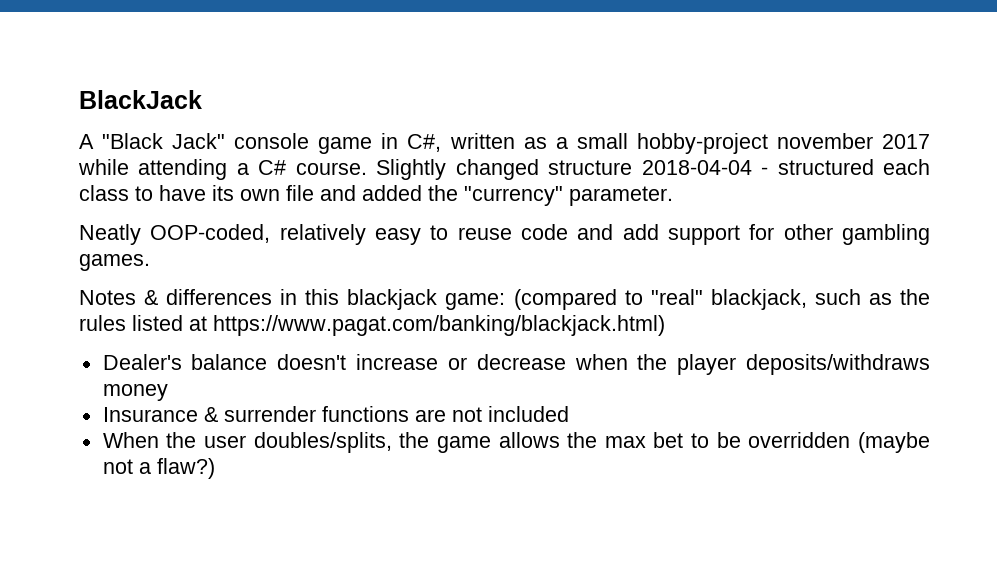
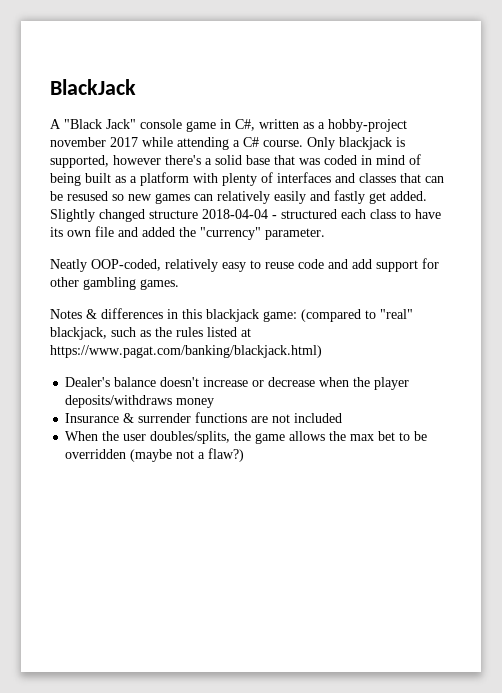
[576,133,628,149] small -> (325, 125) none
(367, 168) none -> [307,137,405,150] [50,154,421,168] [50,172,444,186] [50,190,427,204] Only blackjack is supported, however there's a solid base that was coded in mind of being built as a platform with plenty of interfaces and classes that can be resused so new games can relatively easily and fastly get added.

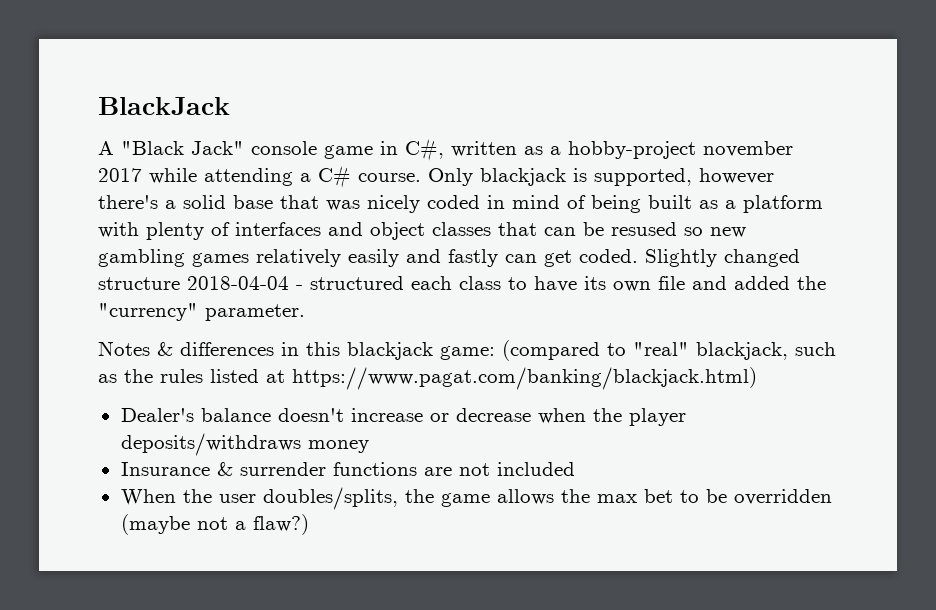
(320, 161) none -> [367,195,420,213] nicely
(355, 178) none -> [370,222,425,240] object
[155,193,213,204] games can -> [98,249,249,267] gambling games
[369,191,427,204] get added. -> [505,249,638,267] can get coded.
[50,258,439,272] [50,277,179,290] // Neatly OOP-coded, relatively easy to reuse code and add support for other gambling games. -> (305, 312) none

